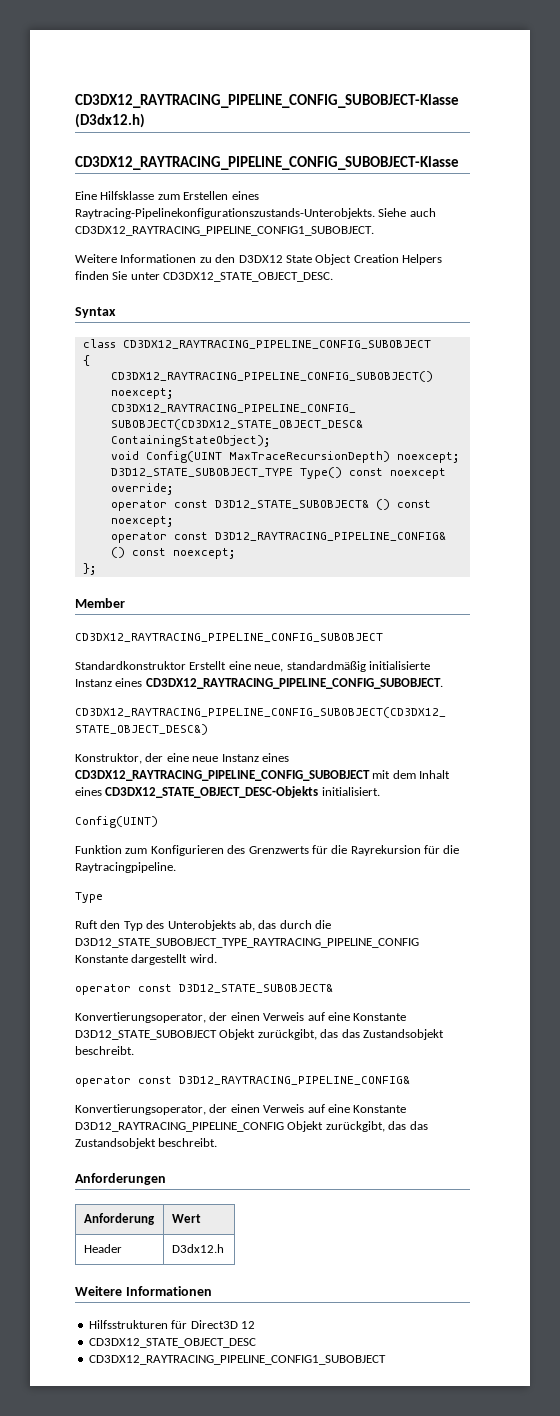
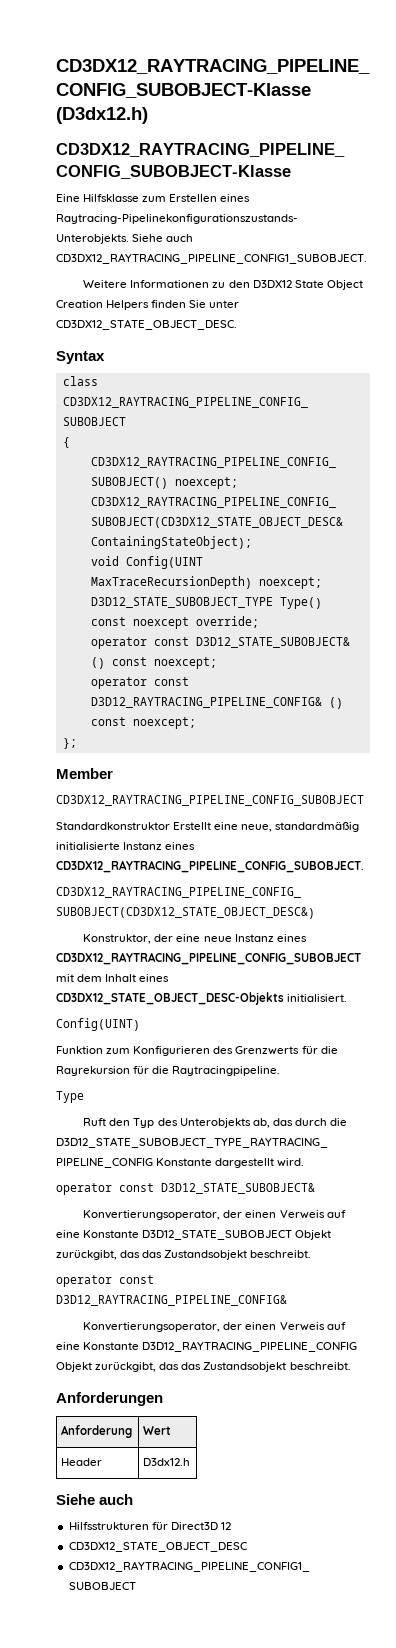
[75,1286,212,1296] Weitere Informationen -> [56,1494,134,1505] Siehe auch

